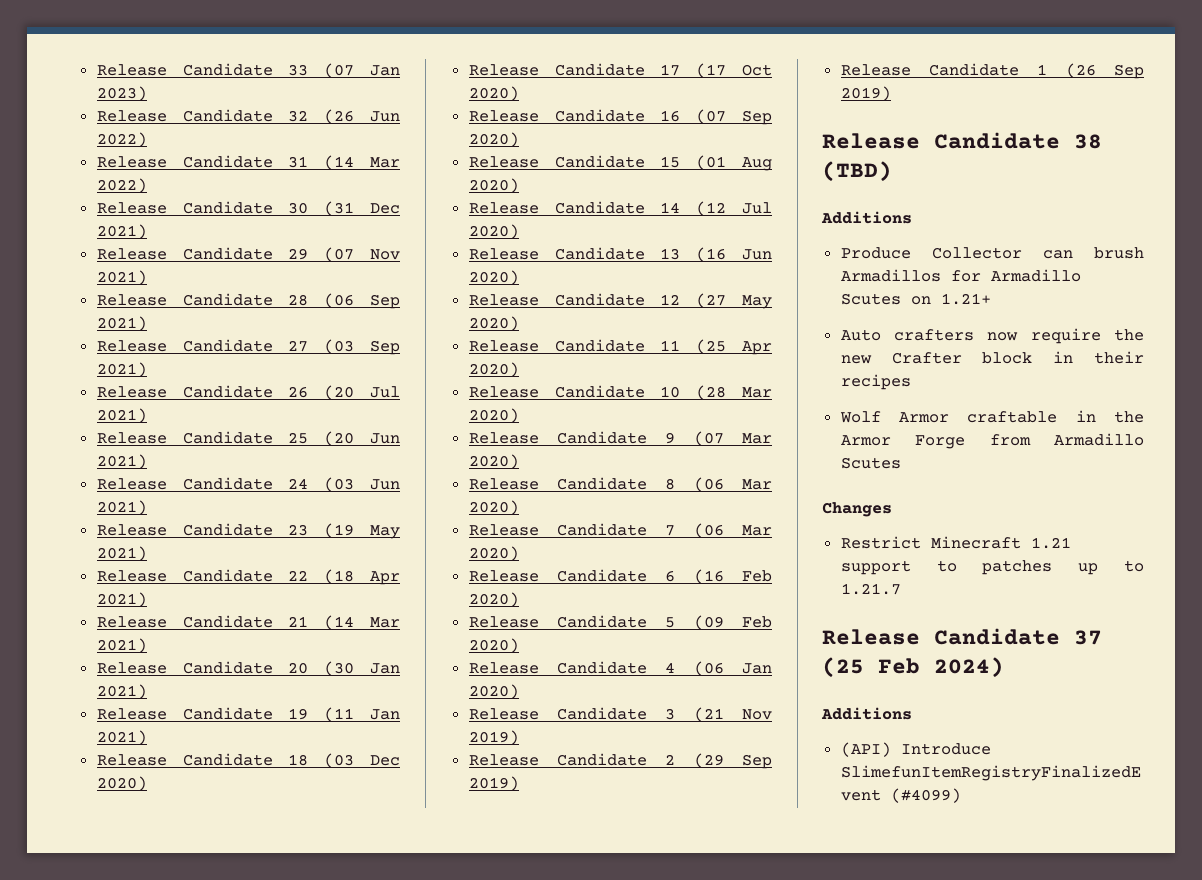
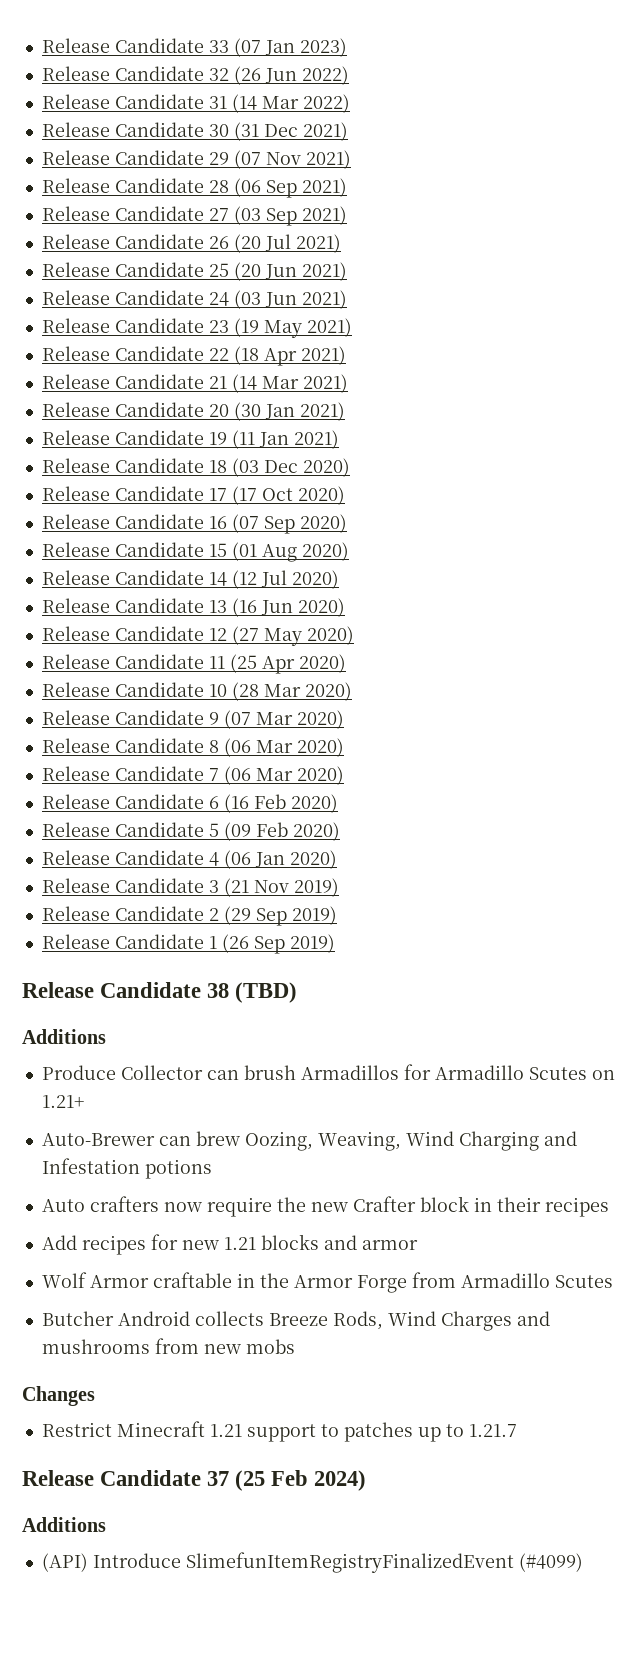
(991, 299) none -> [41,1131,577,1151] [41,1158,212,1179] // Auto-Brewer can brew Oozing, Weaving, Wind Charging and Infestation potions
(911, 382) none -> [41,1234,418,1255] // Add recipes for new 1.21 blocks and armor
(901, 463) none -> [41,1311,550,1331] [41,1338,295,1354] // Butcher Android collects Breeze Rods, Wind Charges and mushrooms from new mobs

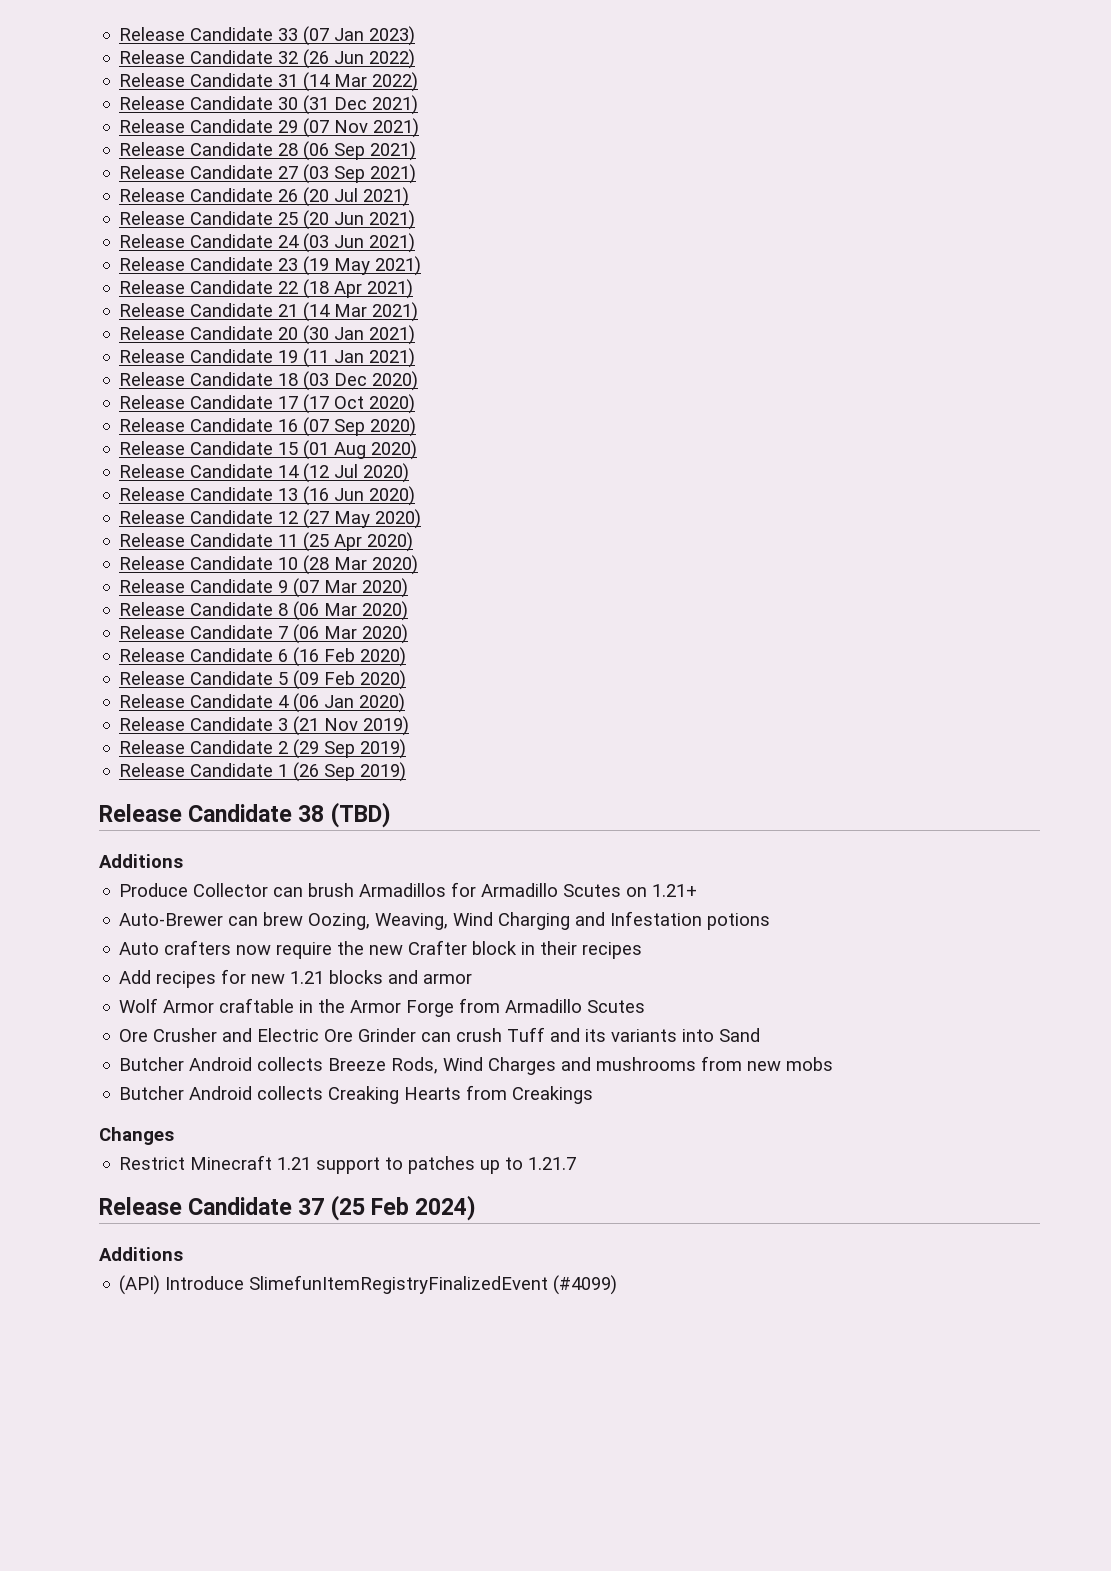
(613, 1281) none -> [119,1027,761,1042] // Ore Crusher and Electric Ore Grinder can crush Tuff and its variants into Sand
(295, 1346) none -> [119,1085,594,1104] // Butcher Android collects Creaking Hearts from Creakings

